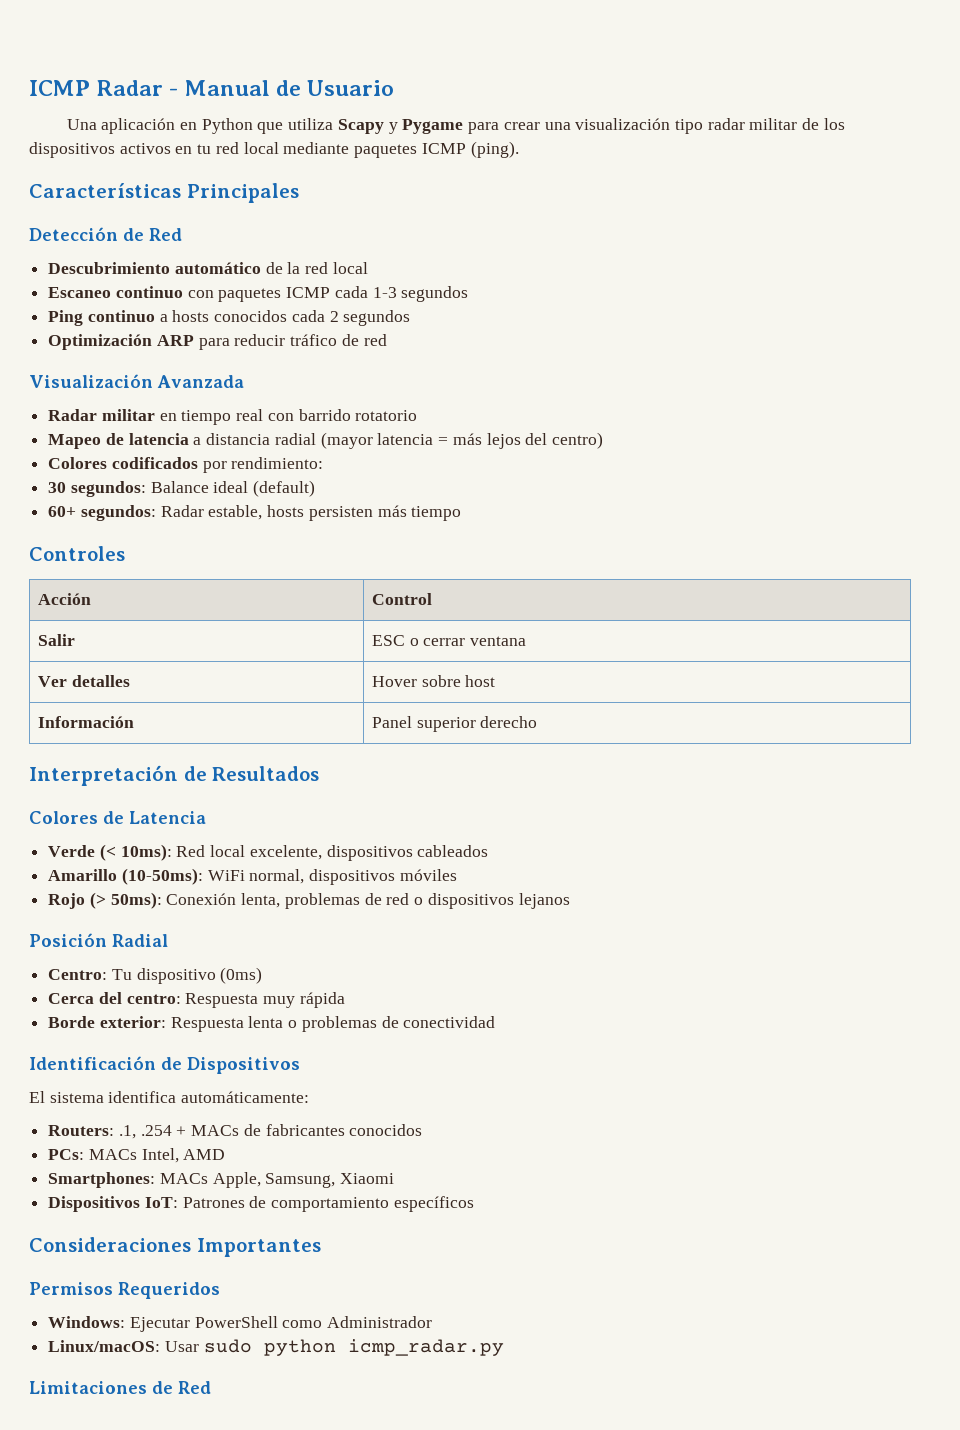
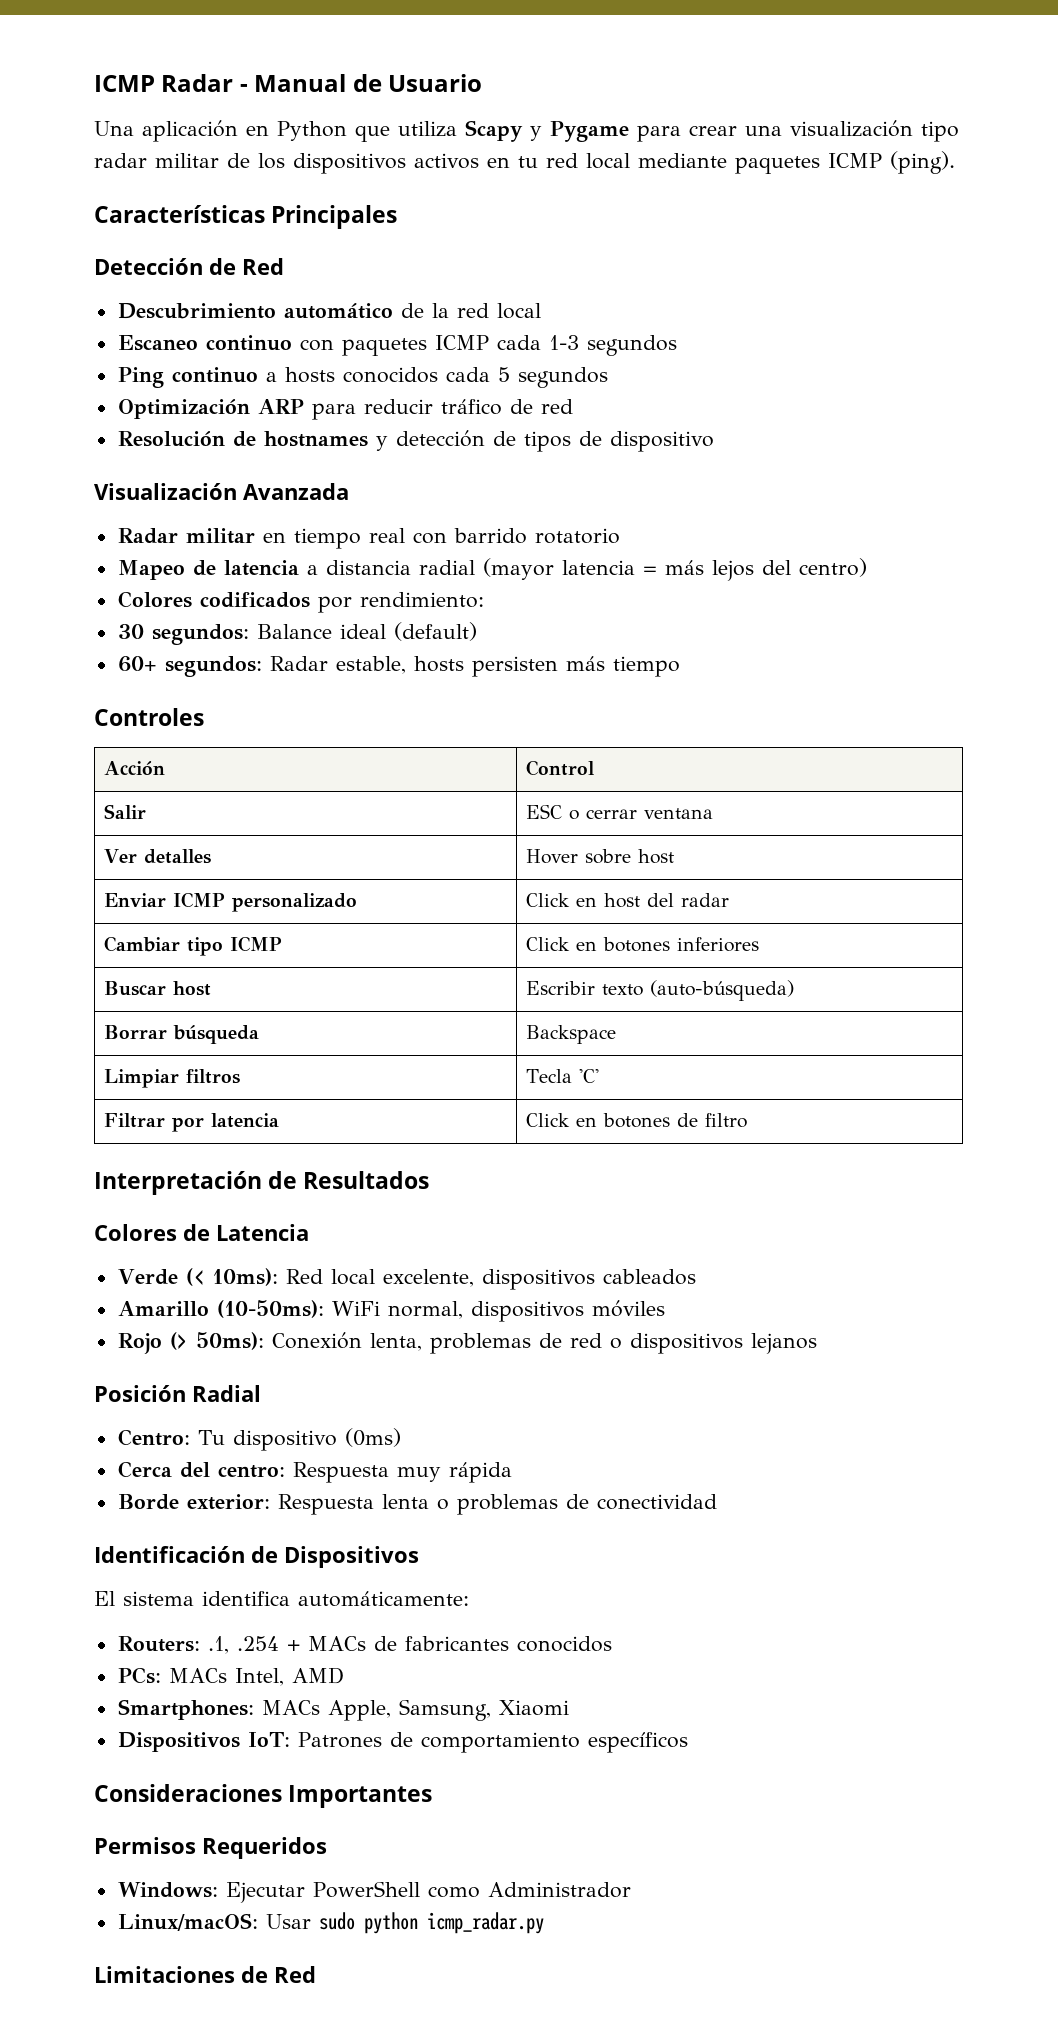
[329,311,339,322] 2 -> [497,367,510,382] 5
(387, 340) none -> [117,430,714,452] // Resolución de hostnames y detección de tipos de dispositivo
[37,716,134,728] [371,716,538,732] Información | Panel superior derecho -> [104,892,358,912] [526,893,730,908] [104,936,283,956] [526,937,760,952] [104,981,212,996] [526,980,795,1001] [104,1025,260,1044] [526,1025,617,1044] [104,1069,241,1088] [526,1069,600,1083] [104,1113,280,1132] [526,1113,748,1128] Enviar ICMP personalizado | Click en host del radar // Cambiar tipo ICMP | Click en botones inferiores // Buscar host | Escribir texto (auto-búsqueda) // Borrar búsqueda | Backspace // Limpiar filtros | Tecla 'C' // Filtrar por latencia | Click en botones de filtro

